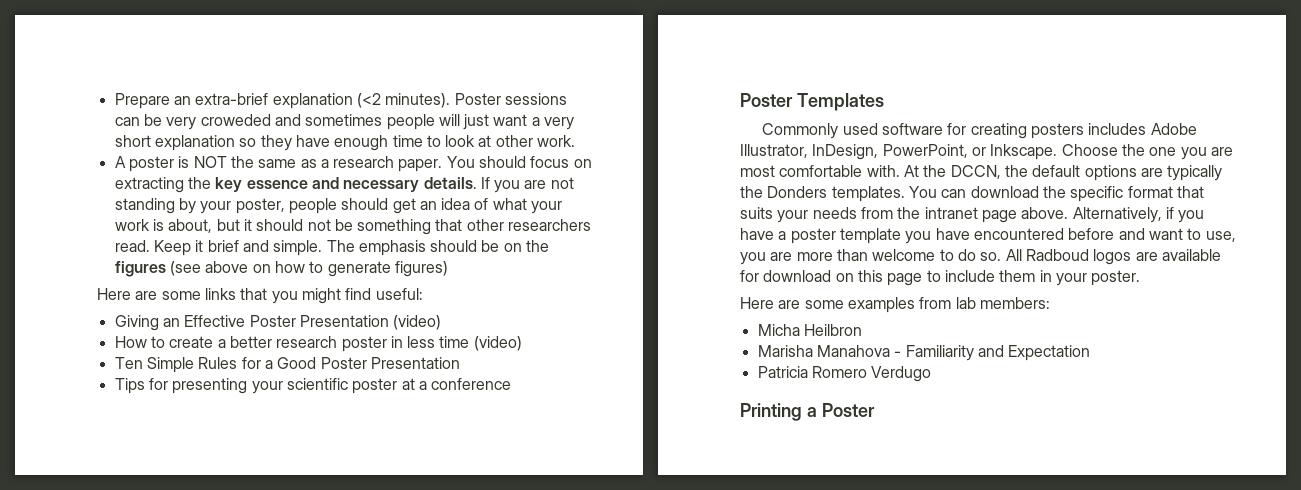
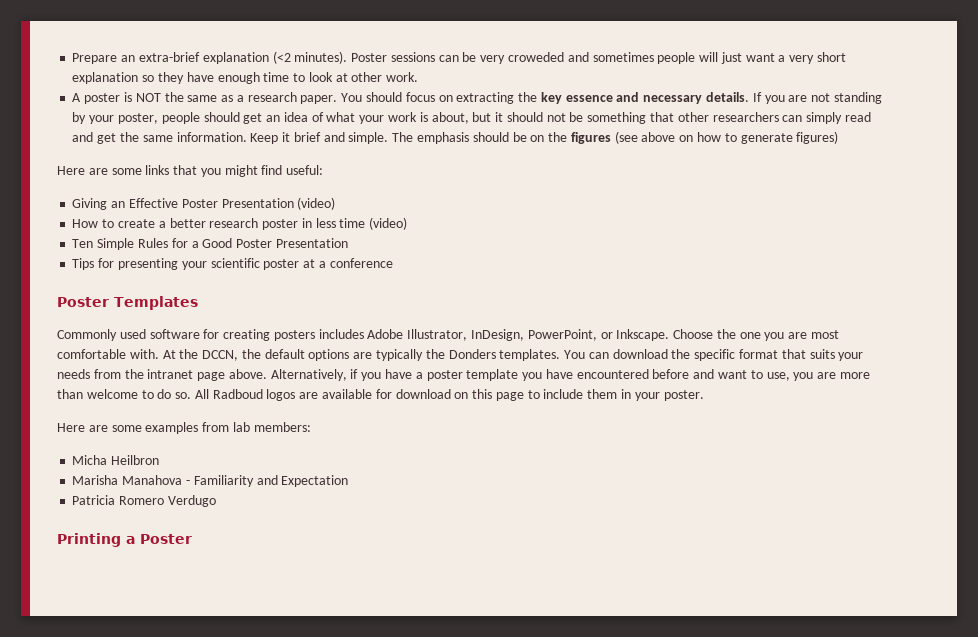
[114,240,150,252] read. -> [782,112,871,124] [72,132,247,144] can simply read and get the same information.

